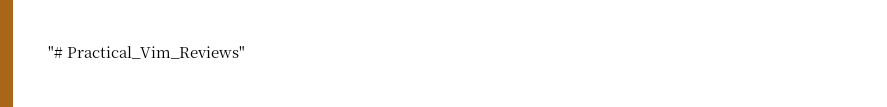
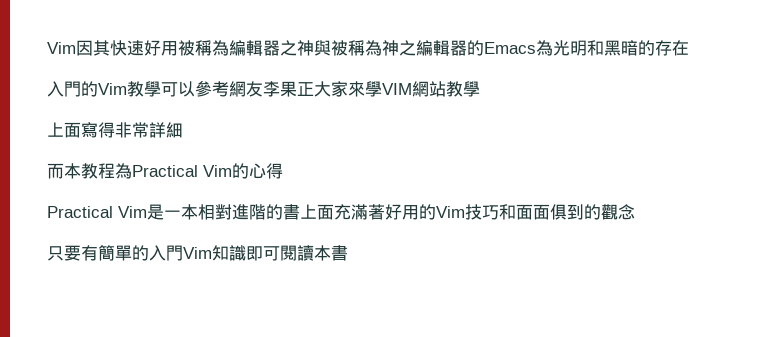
[48,46,246,59] "# Practical_Vim_Reviews" -> [47,40,689,56] [47,80,480,97] [47,122,183,138] [47,163,283,179] [47,204,635,220] [47,245,348,261] Vim因其快速好用被稱為編輯器之神與被稱為神之編輯器的Emacs為光明和黑暗的存在 // 入門的Vim教學可以參考網友李果正大家來學VIM網站教學 // 上面寫得非常詳細 // 而本教程為Practical Vim的心得 // Practical Vim是一本相對進階的書上面充滿著好用的Vim技巧和面面俱到的觀念 // 只要有簡單的入門Vim知識即可閱讀本書

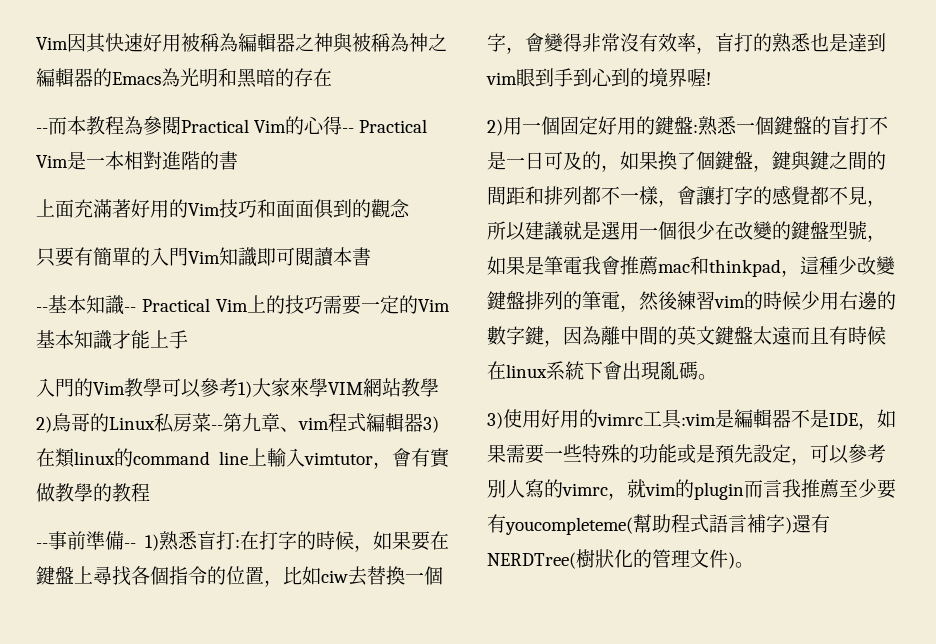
[47,80,480,97] [47,122,183,138] 入門的Vim教學可以參考網友李果正大家來學VIM網站教學 // 上面寫得非常詳細 // -> [36,128,48,133] --
(132, 171) none -> [143,116,181,135] 參閱
(283, 171) // -> [342,128,355,133] --
(300, 212) none -> (238, 160) //
(348, 253) none -> [36,295,450,315] [36,330,188,350] [36,378,439,398] [36,413,439,433] [36,448,450,469] [36,483,150,502] [36,531,449,552] [36,566,443,587] [487,33,886,54] [486,68,711,87] [487,116,888,136] [487,151,886,172] [487,186,886,207] [487,221,886,242] [487,256,895,277] [487,291,896,312] [487,326,886,347] [487,361,717,380] [487,409,896,430] [487,444,886,465] [487,479,896,500] [487,514,830,535] [487,549,754,569] // --基本知識-- Practical Vim上的技巧需要一定的Vim基本知識才能上手 // 入門的Vim教學可以參考1)大家來學VIM網站教學2)鳥哥的Linux私房菜--第九章、vim程式編輯器3)在類linux的command line上輸入vimtutor，會有實做教學的教程 // --事前準備-- 1)熟悉盲打:在打字的時候，如果要在鍵盤上尋找各個指令的位置，比如ciw去替換一個字，會變得非常沒有效率，盲打的熟悉也是達到vim眼到手到心到的境界喔! // 2)用一個固定好用的鍵盤:熟悉一個鍵盤的盲打不是一日可及的，如果換了個鍵盤，鍵與鍵之間的間距和排列都不一樣，會讓打字的感覺都不見，所以建議就是選用一個很少在改變的鍵盤型號，如果是筆電我會推薦mac和thinkpad，這種少改變鍵盤排列的筆電，然後練習vim的時候少用右邊的數字鍵，因為離中間的英文鍵盤太遠而且有時候在linux系統下會出現亂碼。 // 3)使用好用的vimrc工具:vim是編輯器不是IDE，如果需要一些特殊的功能或是預先設定，可以參考別人寫的vimrc，就vim的plugin而言我推薦至少要有youcompleteme(幫助程式語言補字)還有NERDTree(樹狀化的管理文件)。

